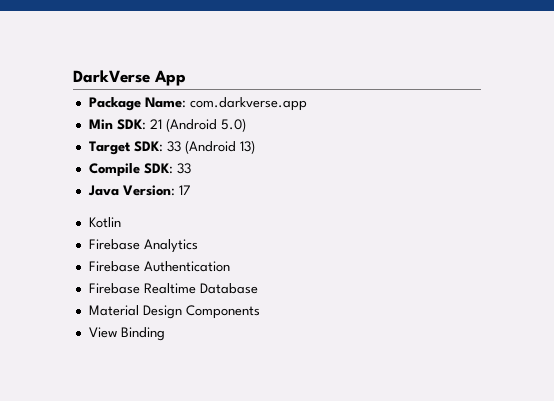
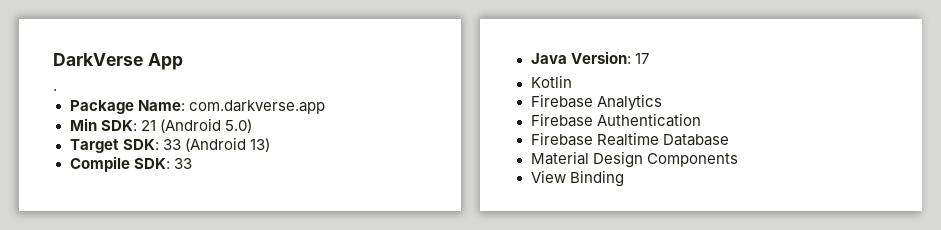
(186, 78) none -> [53,89,57,91] // .

